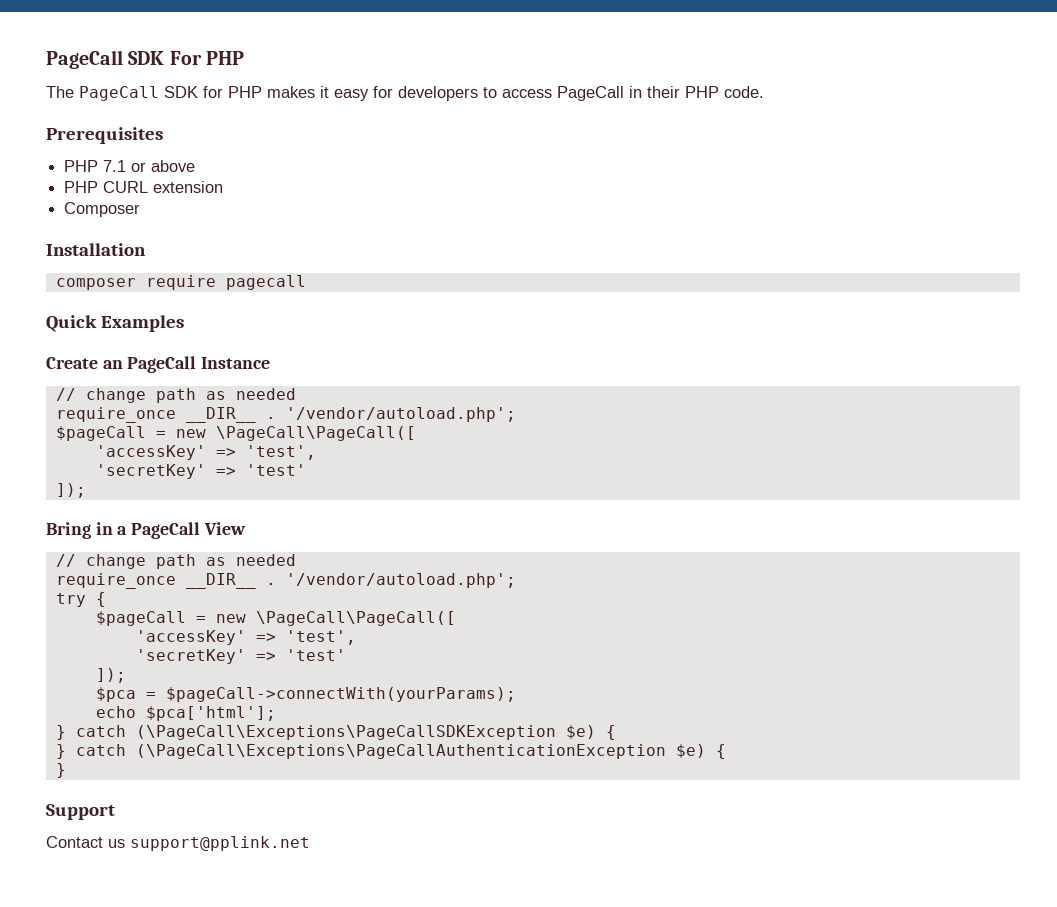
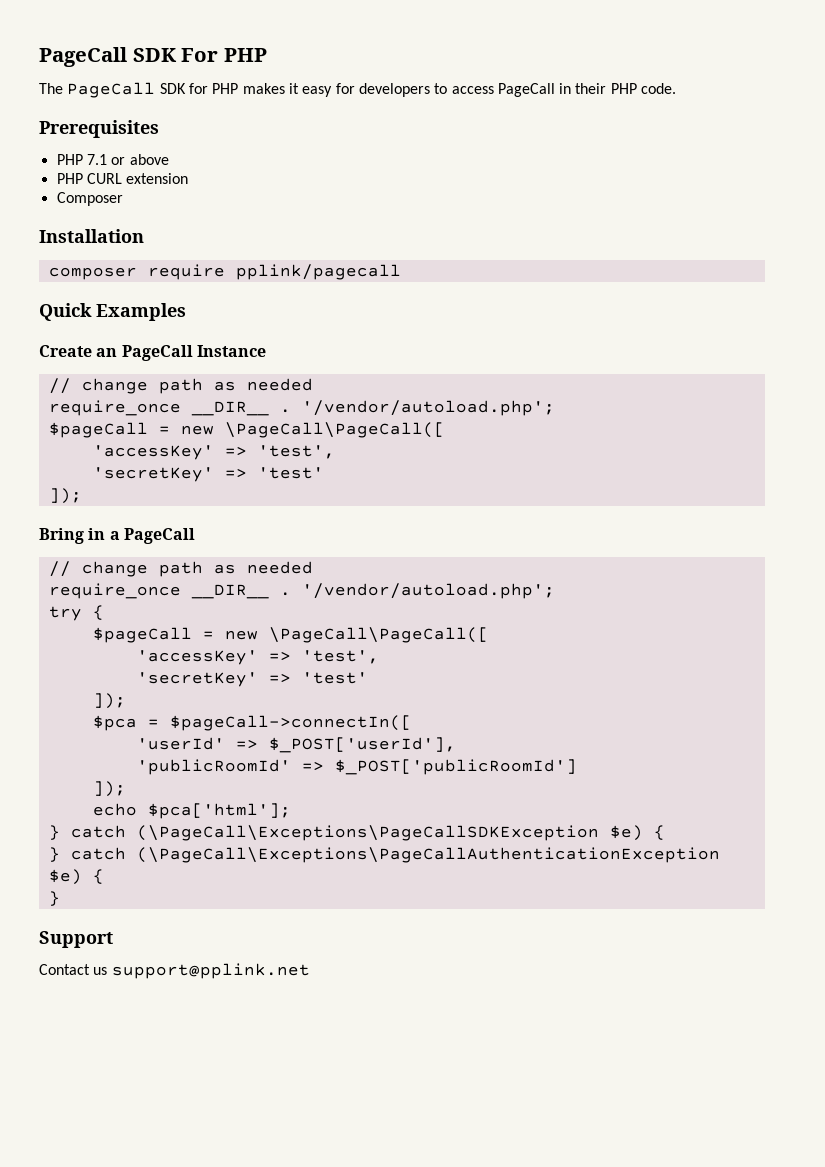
[225,275,306,290] pagecall -> [235,264,401,280] pplink/pagecall
[203,522,246,535] View -> (195, 536) none
[165,687,516,702] $pageCall->connectWith(yourParams); -> [169,715,412,731] [136,737,456,753] [136,759,577,775] [92,781,126,797] $pageCall->connectIn([ // 'userId' => $_POST['userId'], // 'publicRoomId' => $_POST['publicRoomId'] // ]);

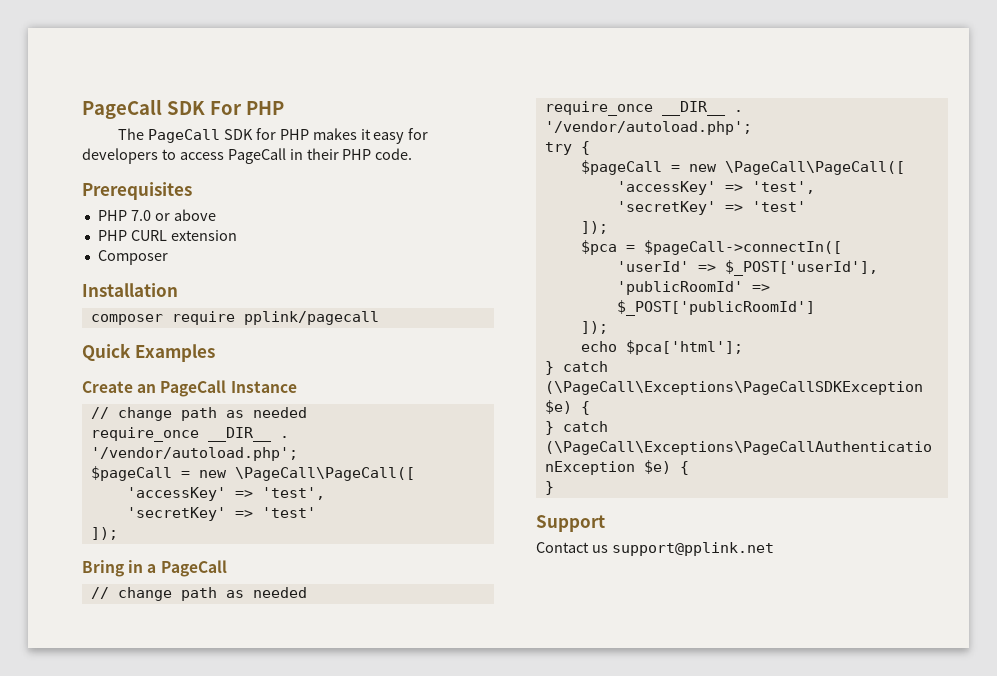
[86,154,107,165] 7.1 -> [130,210,151,221] 7.0

